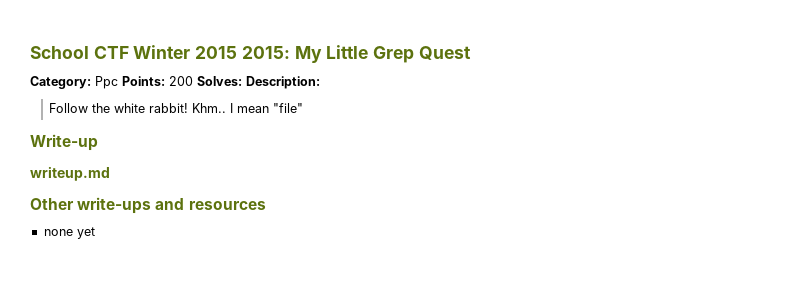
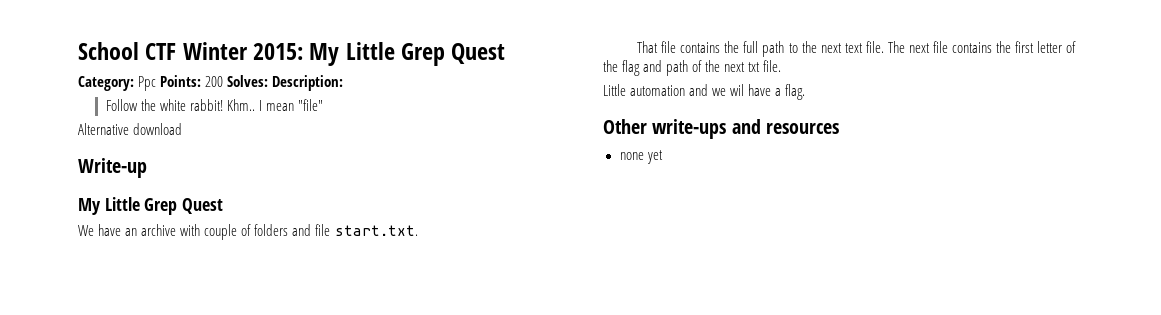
[195,46,238,59] 2015 -> (248, 51) none
(304, 108) none -> [78,123,183,135] // Alternative download
[30,166,110,181] writeup.md -> [78,197,224,215] [78,224,418,240] [637,41,1077,57] [603,60,782,76] [603,84,806,100] My Little Grep Quest // We have an archive with couple of folders and file start.txt. // That file contains the full path to the next text file. The next file contains the first letter of the flag and path of the next txt file. // Little automation and we wil have a flag.

